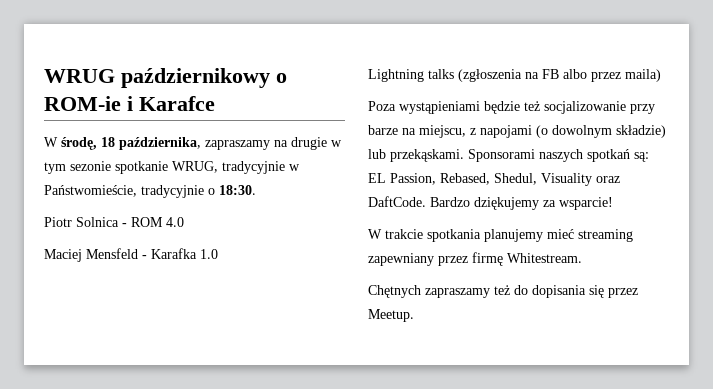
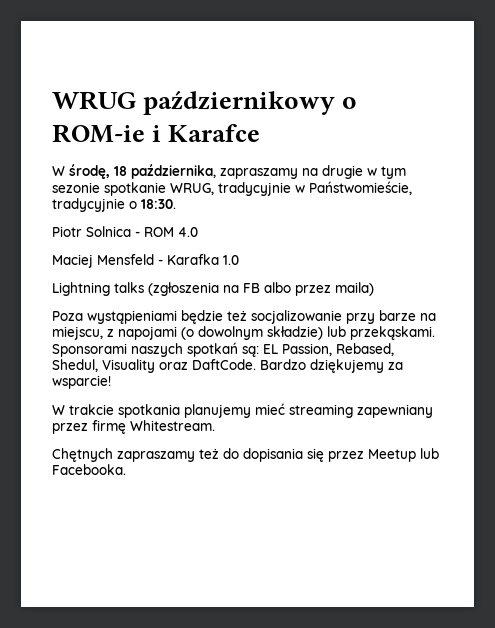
[368,309,414,322] Meetup. -> [368,448,439,462] [52,464,126,475] Meetup lub Facebooka.

